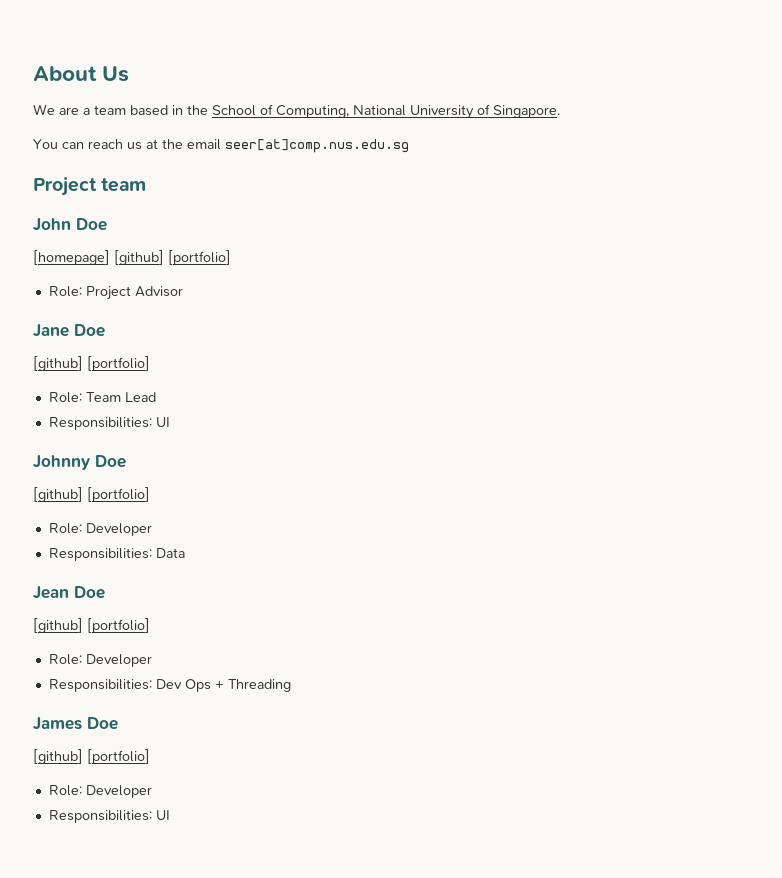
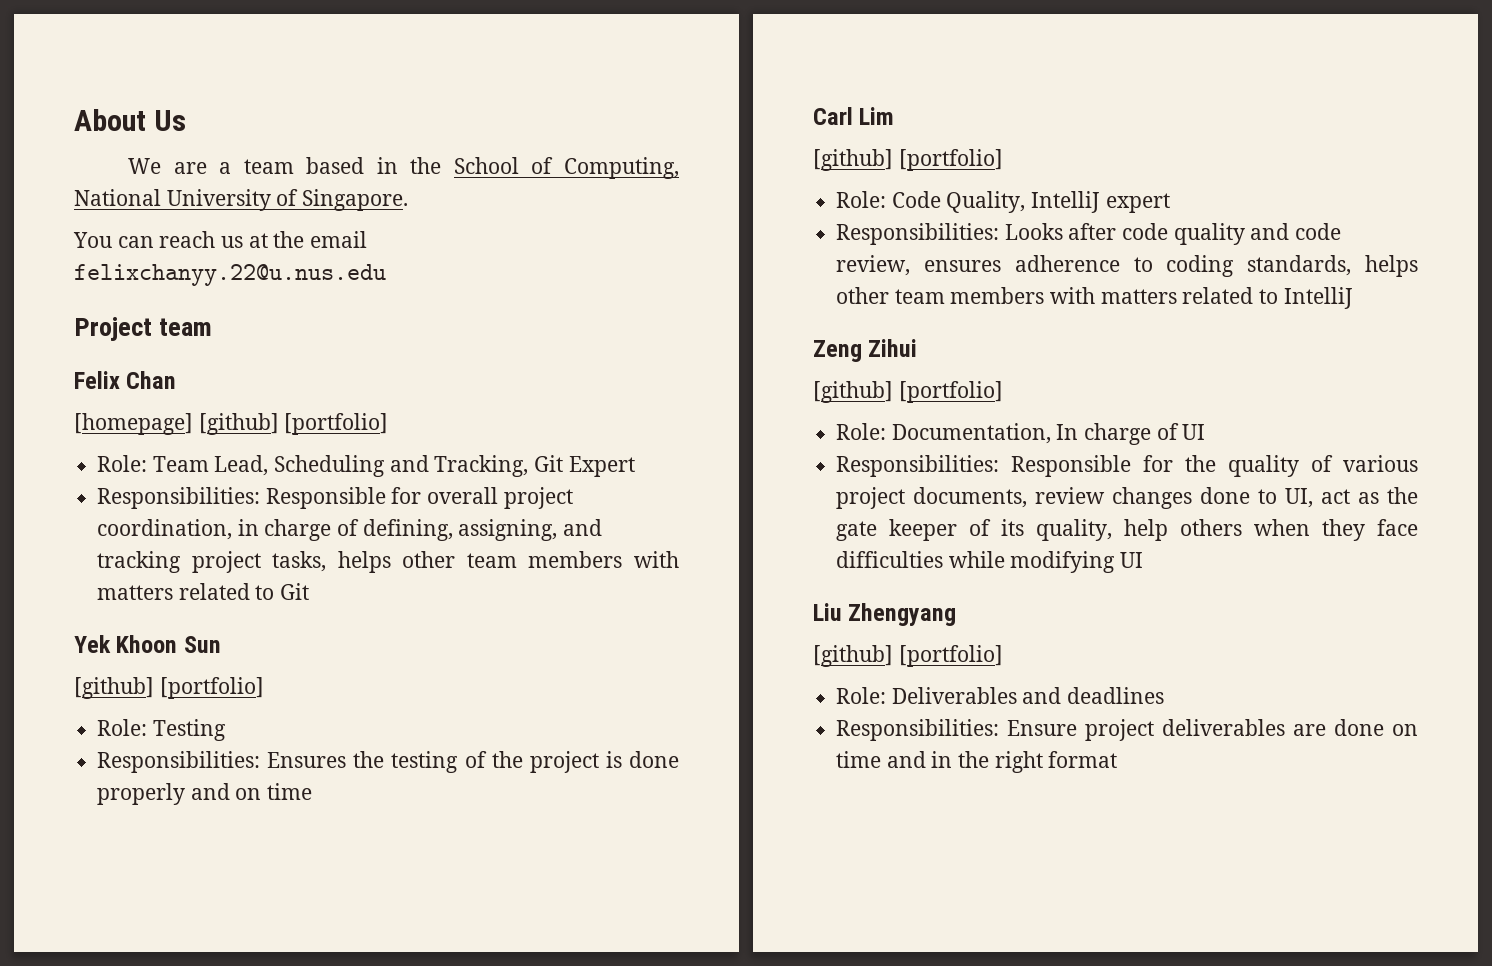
[225,139,409,153] seer[at]comp.nus.edu.sg -> [74,264,386,286] felixchanyy.22@u.nus.edu
[33,218,107,231] John Doe -> [74,371,177,389] Felix Chan
[85,286,183,300] [33,324,105,337] [33,356,150,371] [48,392,156,403] [48,417,170,430] [33,455,126,470] [33,487,150,502] [48,523,152,536] [48,548,185,561] [33,586,105,599] [33,618,150,633] [48,654,152,667] [48,679,291,692] [33,717,118,730] [33,749,150,764] [48,785,152,798] [48,810,170,823] Project Advisor // Jane Doe // [github] [portfolio] // Role: Team Lead // Responsibilities: UI // Johnny Doe // [github] [portfolio] // Role: Developer // Responsibilities: Data // Jean Doe // [github] [portfolio] // Role: Developer // Responsibilities: Dev Ops + Threading // James Doe // [github] [portfolio] // Role: Developer // Responsibilities: UI -> [152,455,635,477] [97,487,573,509] [97,519,603,541] [97,551,679,573] [97,583,310,600] [74,635,221,653] [74,677,264,699] [97,719,226,741] [97,751,679,773] [97,783,313,805] [813,107,895,125] [813,149,1003,171] [836,191,1170,213] [836,223,1342,245] [836,255,1418,277] [836,287,1353,309] [813,339,918,362] [813,381,1003,403] [836,423,1206,445] [836,455,1418,477] [836,487,1418,509] [836,519,1418,541] [836,551,1144,573] [813,603,957,626] [813,645,1003,667] [836,687,1165,704] [836,719,1418,741] [836,751,1118,773] Team Lead, Scheduling and Tracking, Git Expert // Responsibilities: Responsible for overall project coordination, in charge of defining, assigning, and tracking project tasks, helps other team members with matters related to Git // Yek Khoon Sun // [github] [portfolio] // Role: Testing // Responsibilities: Ensures the testing of the project is done properly and on time // Carl Lim // [github] [portfolio] // Role: Code Quality, IntelliJ expert // Responsibilities: Looks after code quality and code review, ensures adherence to coding standards, helps other team members with matters related to IntelliJ // Zeng Zihui // [github] [portfolio] // Role: Documentation, In charge of UI // Responsibilities: Responsible for the quality of various project documents, review changes done to UI, act as the gate keeper of its quality, help others when they face difficulties while modifying UI // Liu Zhengyang // [github] [portfolio] // Role: Deliverables and deadlines // Responsibilities: Ensure project deliverables are done on time and in the right format

